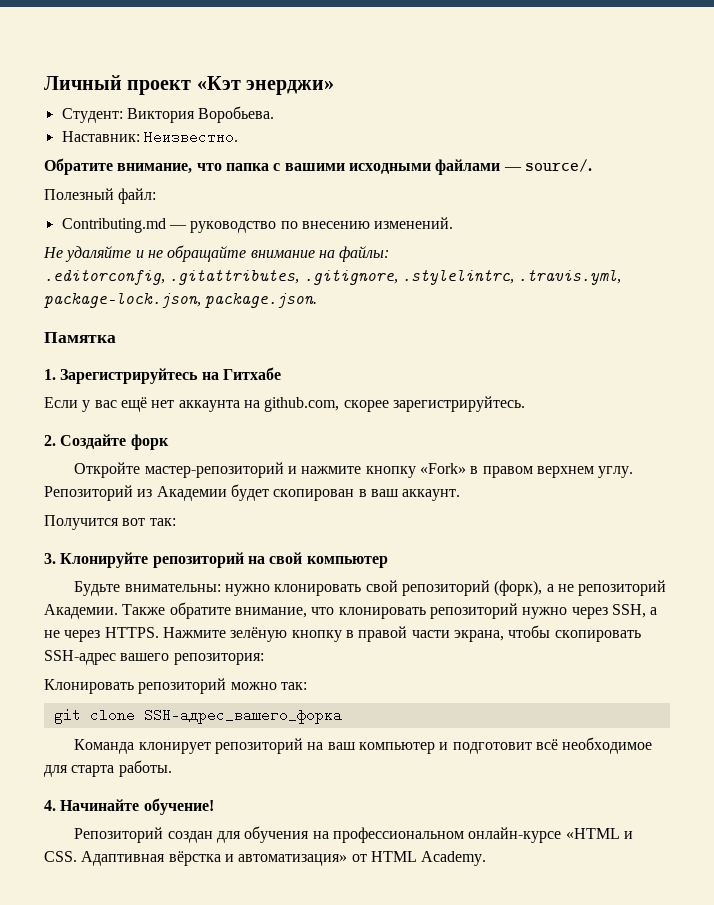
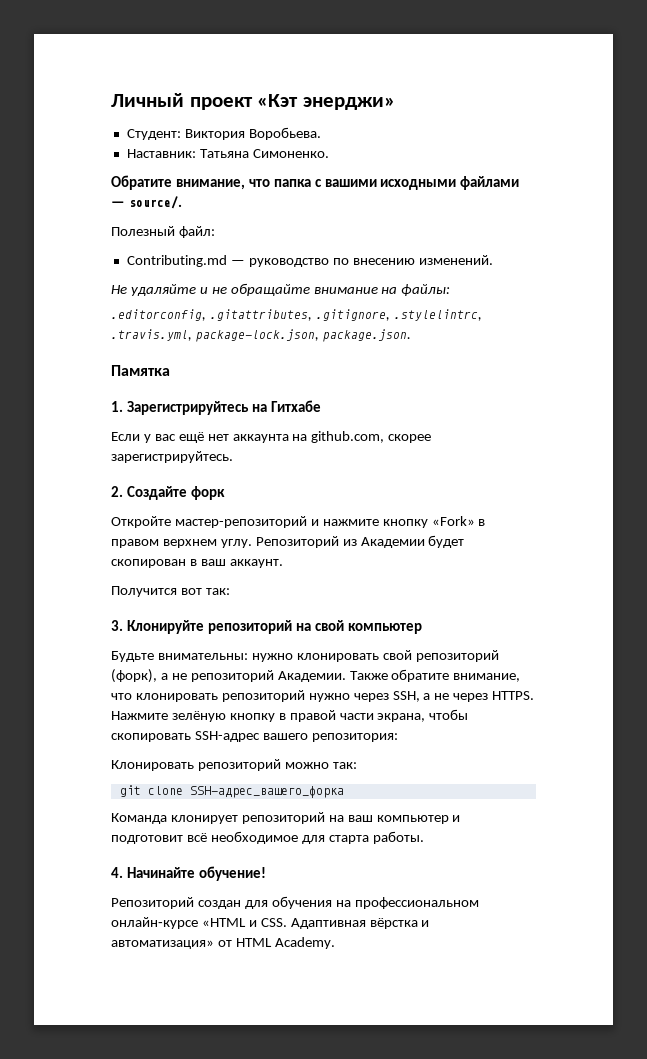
[143,128,238,145] Неизвестно. -> [199,149,329,158] Татьяна Симоненко.

